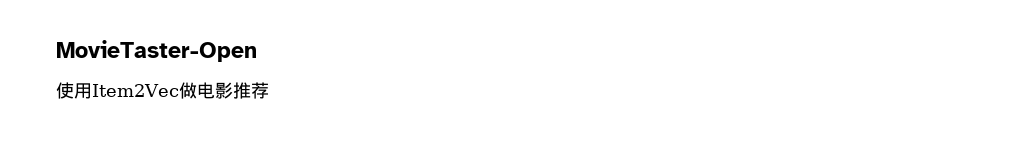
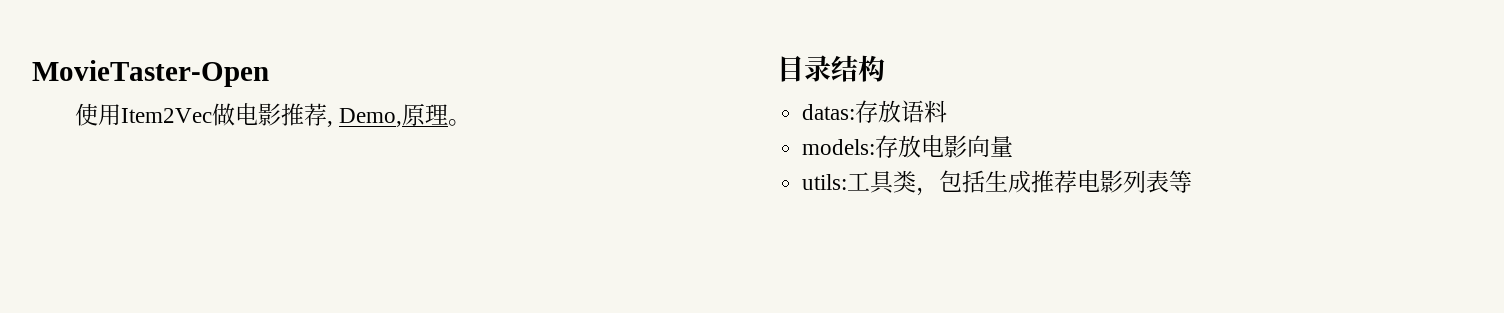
(269, 90) none -> [327,103,472,127] [777,55,885,82] [802,100,948,123] [802,135,1014,158] [802,170,1193,196] , Demo,原理。 // 目录结构 // datas:存放语料 // models:存放电影向量 // utils:工具类，包括生成推荐电影列表等

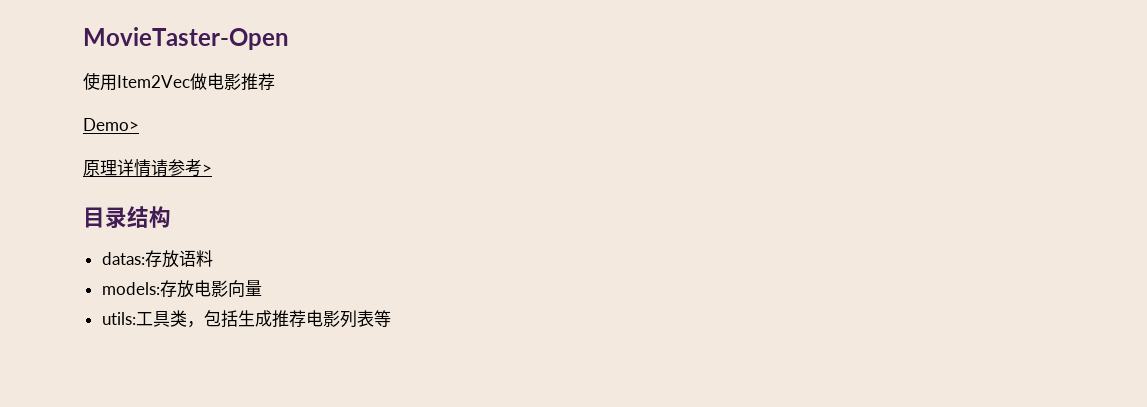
[327,103,472,127] , Demo,原理。 -> [83,118,139,131] [83,159,212,177] // Demo> // 原理详情请参考>

